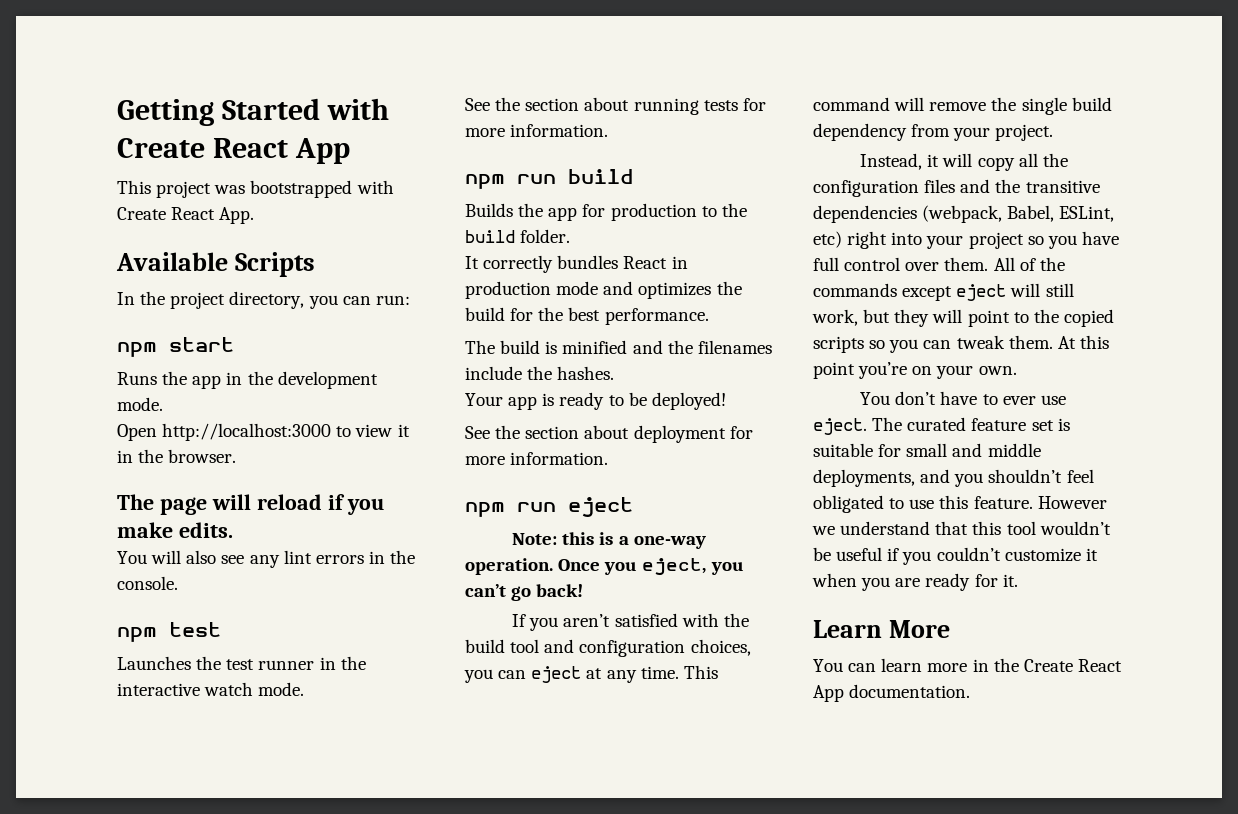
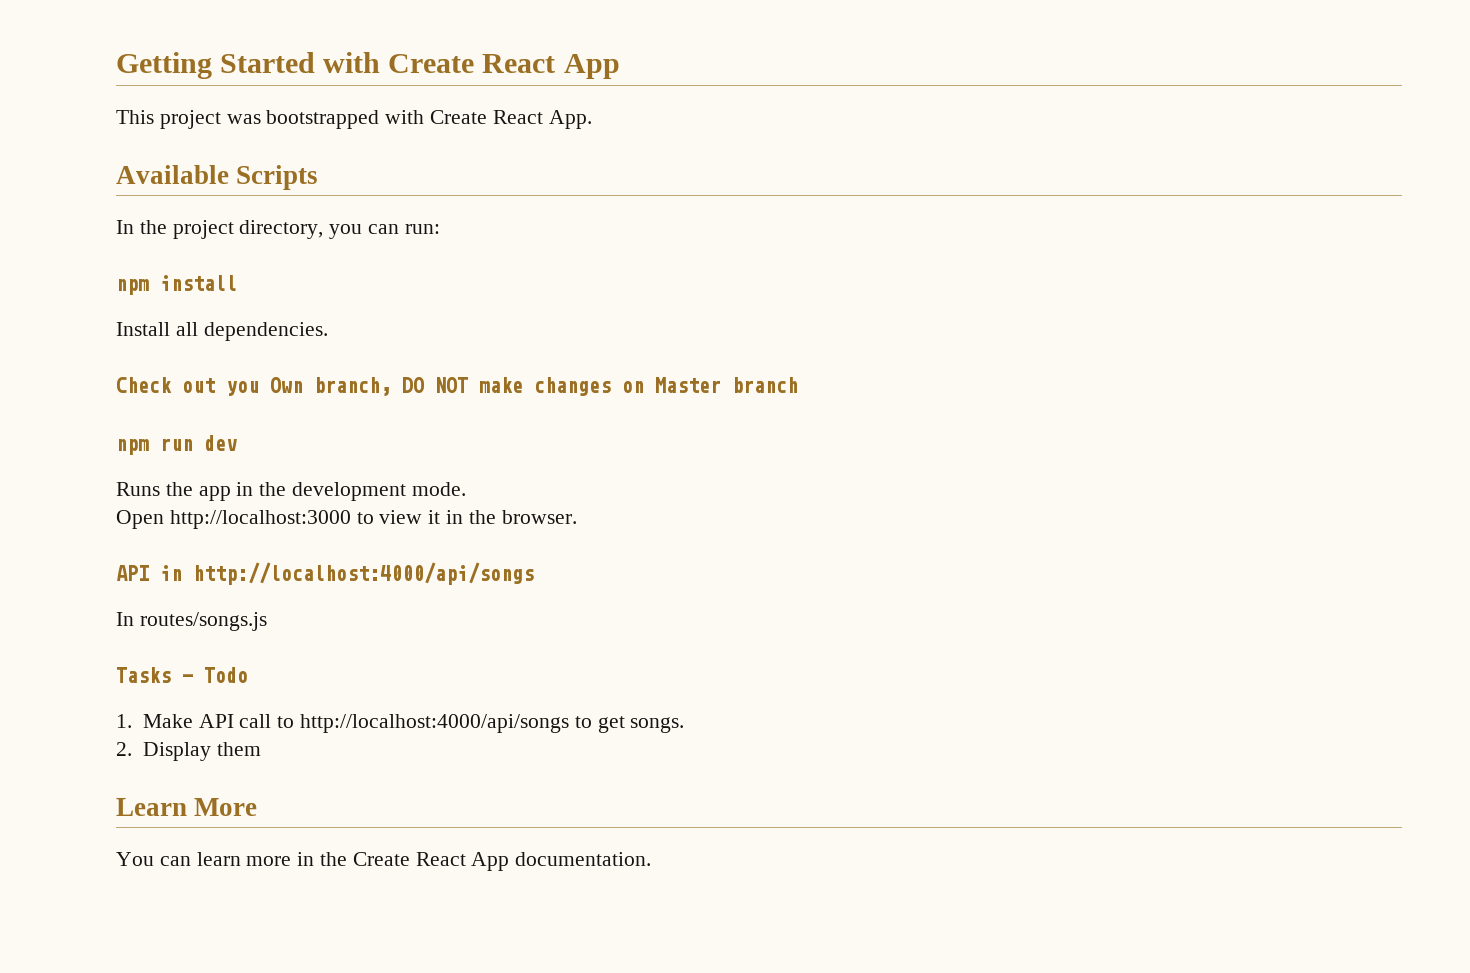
[169,337,234,352] start -> [160,275,237,291] [116,322,328,341] [116,377,798,396] [116,435,237,455] install // Install all dependencies. // Check out you Own branch, DO NOT make changes on Master branch // npm run dev
[117,494,384,515] [117,522,233,538] [117,550,416,568] [117,576,178,590] [117,622,221,642] [117,656,366,670] [117,682,305,696] [465,97,766,115] [465,124,609,137] [465,169,633,189] [465,203,747,221] [465,229,571,243] [465,255,688,273] [465,281,742,299] [465,307,709,325] [465,340,772,354] [465,366,615,380] [465,392,726,410] [465,425,753,443] [465,452,609,465] [465,497,633,517] [512,532,706,549] [465,558,744,576] [465,584,584,601] [512,613,749,631] [465,639,751,657] [464,665,718,683] [813,97,1112,115] [813,123,1054,141] [860,153,1068,171] [813,179,1100,197] [813,205,1115,223] [813,231,1119,249] [813,257,1065,271] [813,283,1074,301] [812,309,1114,327] [813,335,1109,353] [813,362,1017,379] [860,391,1066,405] [813,417,1070,435] [813,443,1041,457] [813,469,1094,487] [813,495,1107,513] [812,521,1111,535] [813,547,1098,565] [812,573,1018,591] The page will reload if you make edits. // You will also see any lint errors in the console. // npm test // Launches the test runner in the interactive watch mode. // See the section about running tests for more information. // npm run build // Builds the app for production to the build folder. // It correctly bundles React in production mode and optimizes the build for the best performance. // The build is minified and the filenames include the hashes. // Your app is ready to be deployed! // See the section about deployment for more information. // npm run eject // Note: this is a one-way operation. Once you eject, you can’t go back! // If you aren’t satisfied with the build tool and configuration choices, you can eject at any time. This command will remove the single build dependency from your project. // Instead, it will copy all the configuration files and the transitive dependencies (webpack, Babel, ESLint, etc) right into your project so you have full control over them. All of the commands except eject will still work, but they will point to the copied scripts so you can tweak them. At this point you’re on your own. // You don’t have to ever use eject. The curated feature set is suitable for small and middle deployments, and you shouldn’t feel obligated to use this feature. However we understand that this tool wouldn’t be useful if you couldn’t customize it when you are ready for it. -> [116,562,534,585] [116,612,267,631] [116,667,248,683] [116,714,685,733] [116,742,261,761] API in http://localhost:4000/api/songs // In routes/songs.js // Tasks - Todo // 1. Make API call to http://localhost:4000/api/songs to get songs. // 2. Display them

